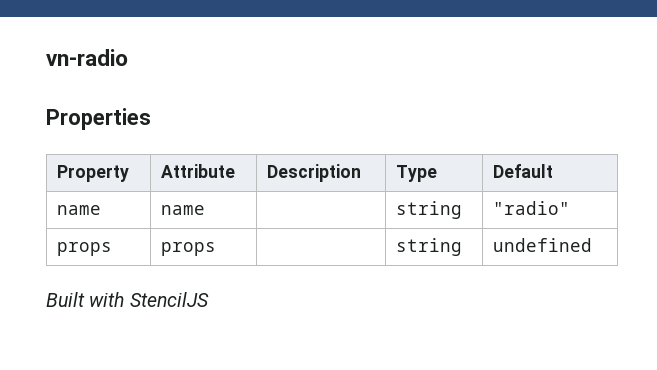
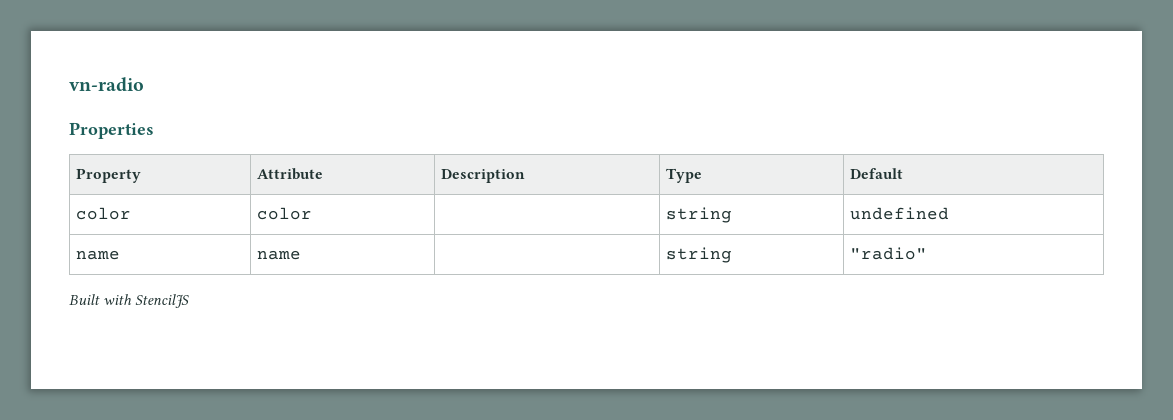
(553, 171) none -> [75,207,131,220] [256,207,312,220] [665,207,732,223] [849,207,949,220] // color | color | | string | undefined
[56,242,112,256] [160,242,216,256] [395,238,462,256] [492,238,592,252] // props | props | | string | undefined -> (927, 253) none

